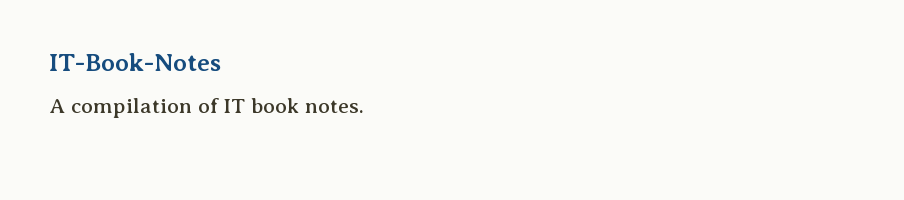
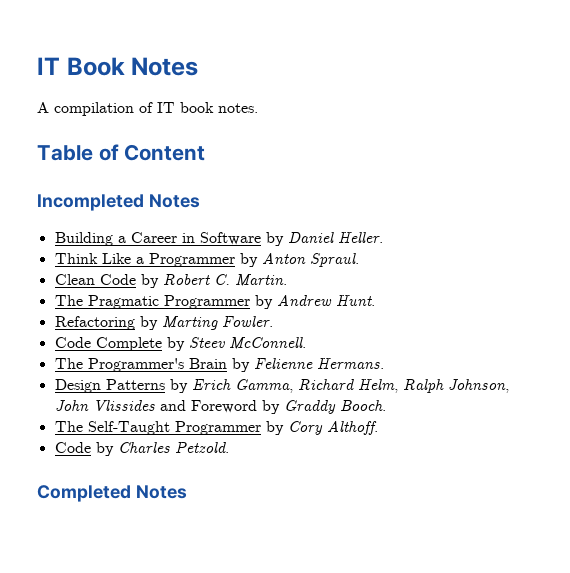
[49,53,221,71] IT-Book-Notes -> [37,57,199,76] IT Book Notes
(365, 106) none -> [37,144,206,161] [37,194,200,211] [54,232,383,246] [54,252,359,267] [54,274,287,288] [54,294,375,309] [54,316,273,330] [54,337,306,351] [54,358,384,372] [54,379,509,393] [54,400,386,414] [54,420,378,435] [54,441,229,456] [37,485,187,502] // Table of Content // Incompleted Notes // Building a Career in Software by Daniel Heller. // Think Like a Programmer by Anton Spraul. // Clean Code by Robert C. Martin. // The Pragmatic Programmer by Andrew Hunt. // Refactoring by Marting Fowler. // Code Complete by Steev McConnell. // The Programmer's Brain by Felienne Hermans. // Design Patterns by Erich Gamma, Richard Helm, Ralph Johnson, John Vlissides and Foreword by Graddy Booch. // The Self-Taught Programmer by Cory Althoff. // Code by Charles Petzold. // Completed Notes

